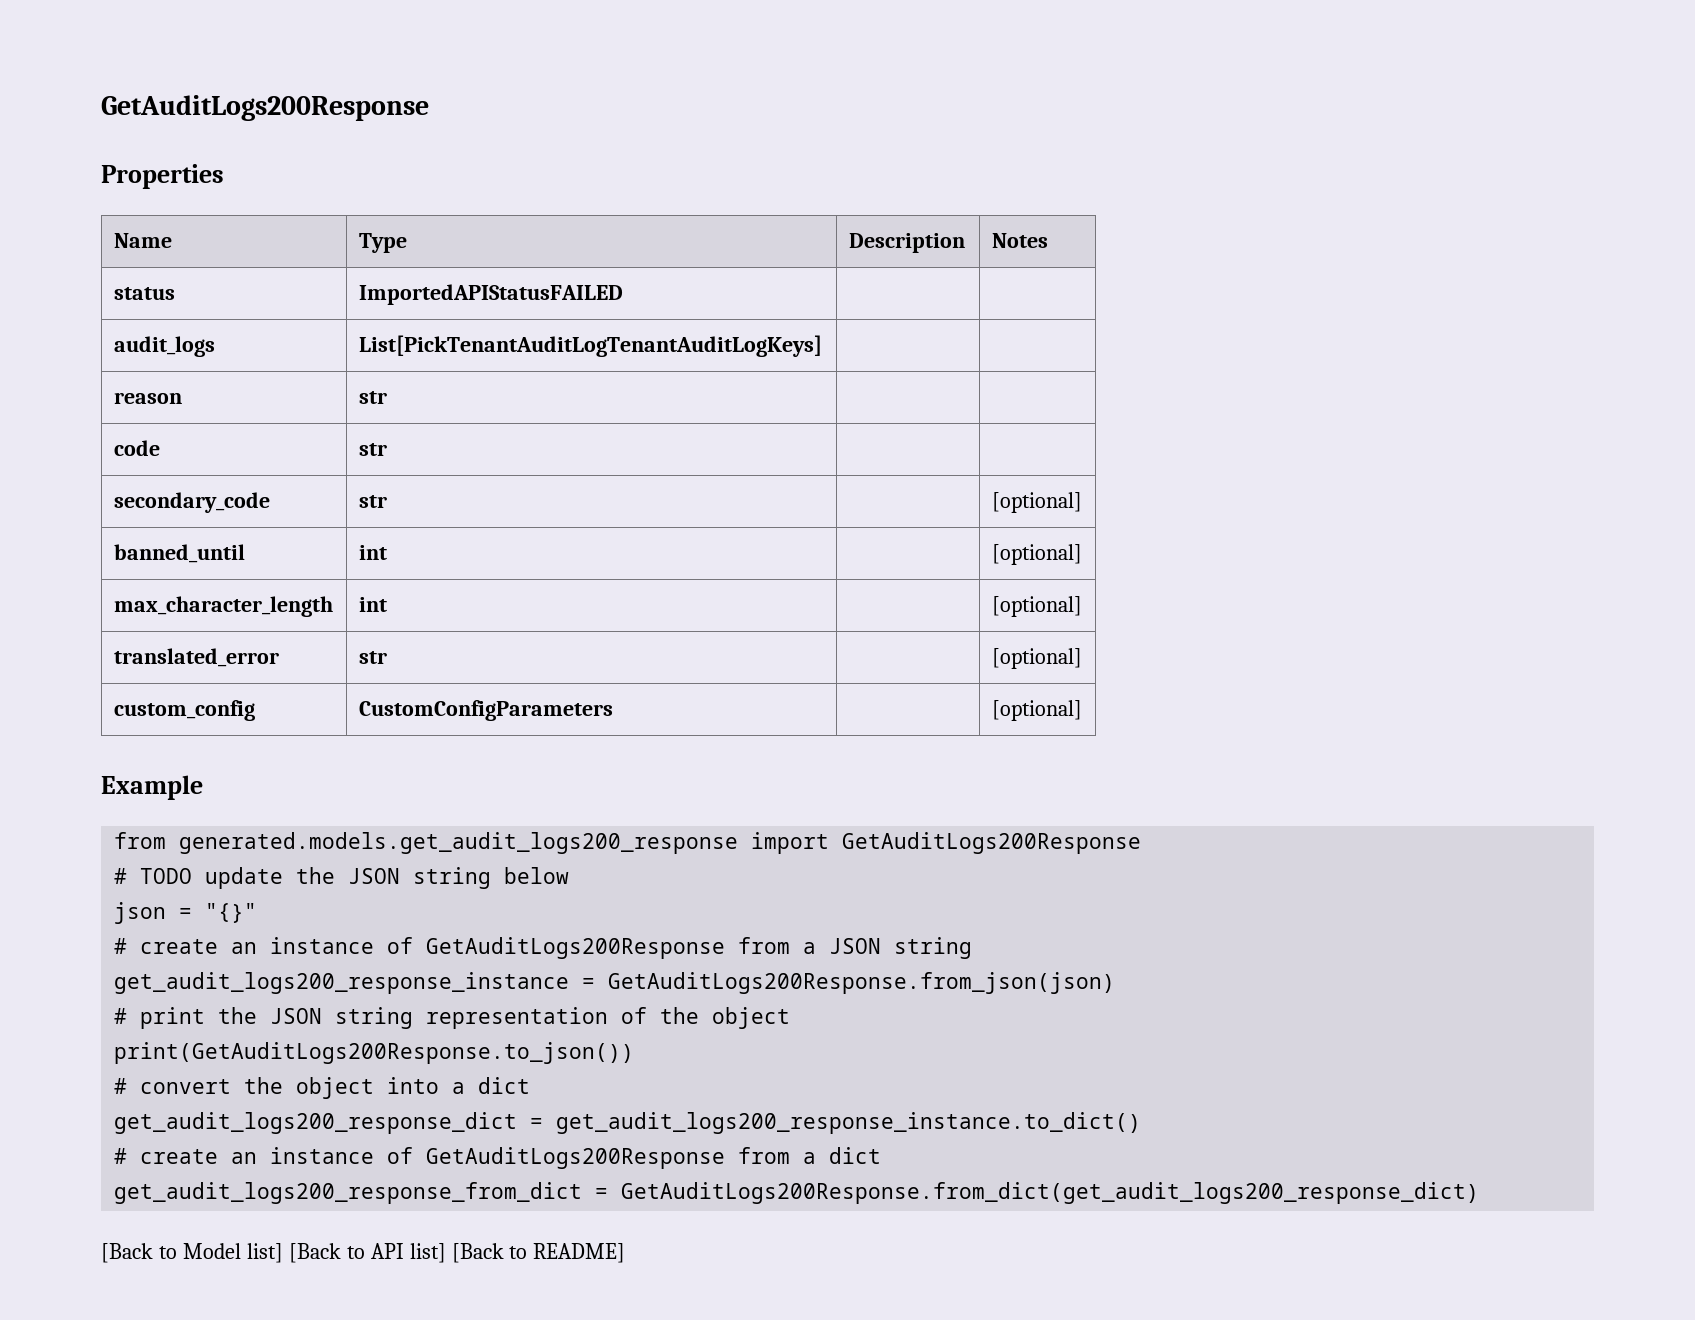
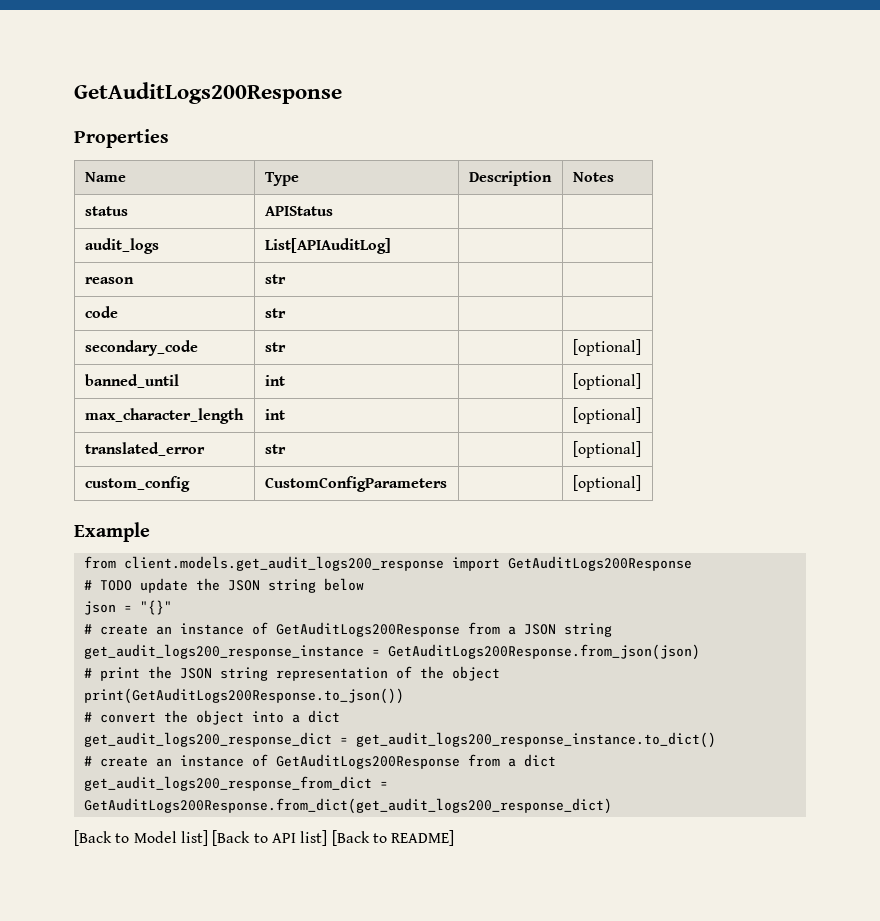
[358,284,623,305] ImportedAPIStatusFAILED -> [264,206,333,216] APIStatus
[358,335,822,357] List[PickTenantAuditLogTenantAuditLogKeys] -> [264,238,391,254] List[APIAuditLog]
[179,832,739,854] generated.models.get_audit_logs200_response -> [123,556,444,571] client.models.get_audit_logs200_response

